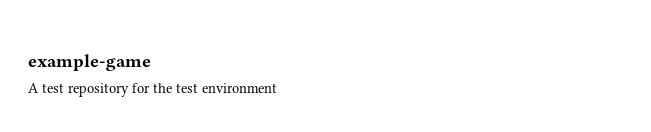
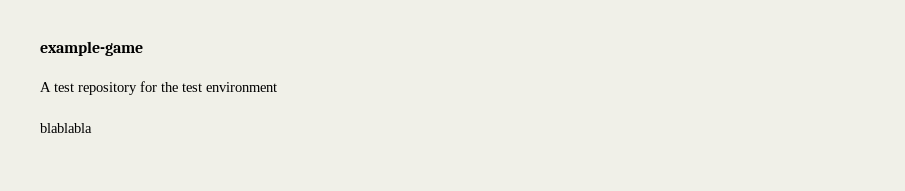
(277, 88) none -> [40,123,92,133] // blablabla

